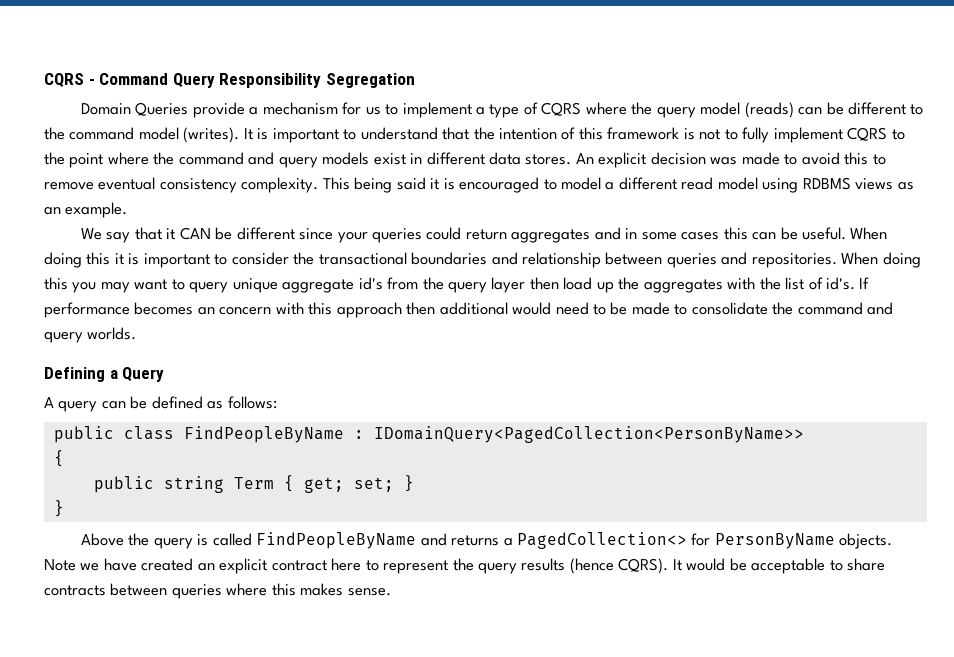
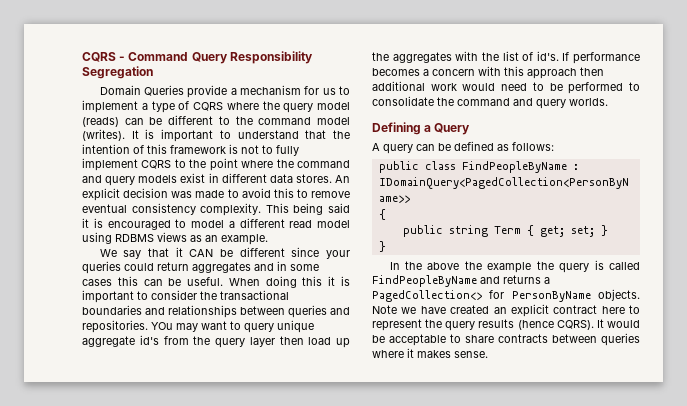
[522,252,602,268] relationship -> [168,305,237,318] relationships
[841,252,921,268] [44,277,97,293] When doing this you -> [151,322,173,330] YOu
[197,307,215,315] an -> [423,69,429,76] a
(508, 308) none -> [430,83,457,91] work
[631,302,670,315] made -> [568,82,624,94] performed
[80,533,124,546] Above -> [389,261,532,273] In the above the example
[271,583,296,596] this -> [407,348,414,358] it

